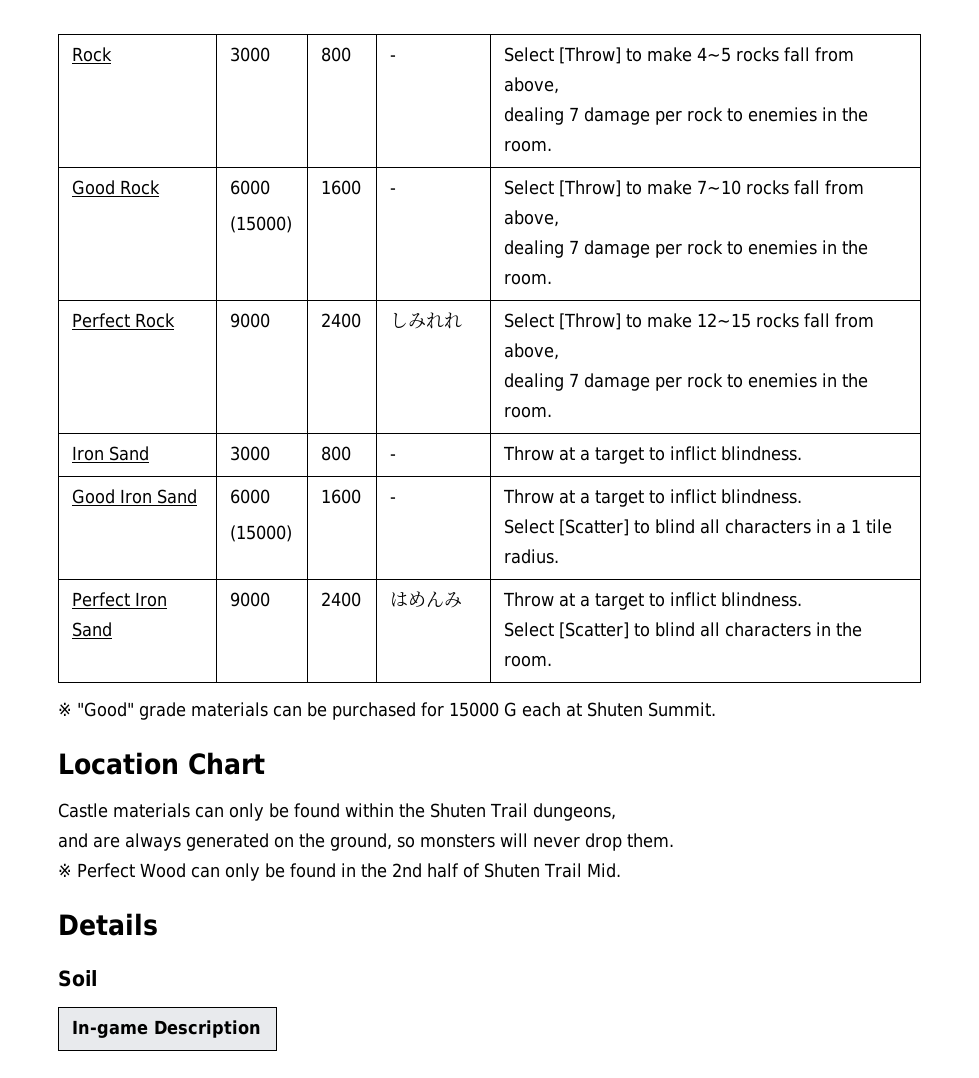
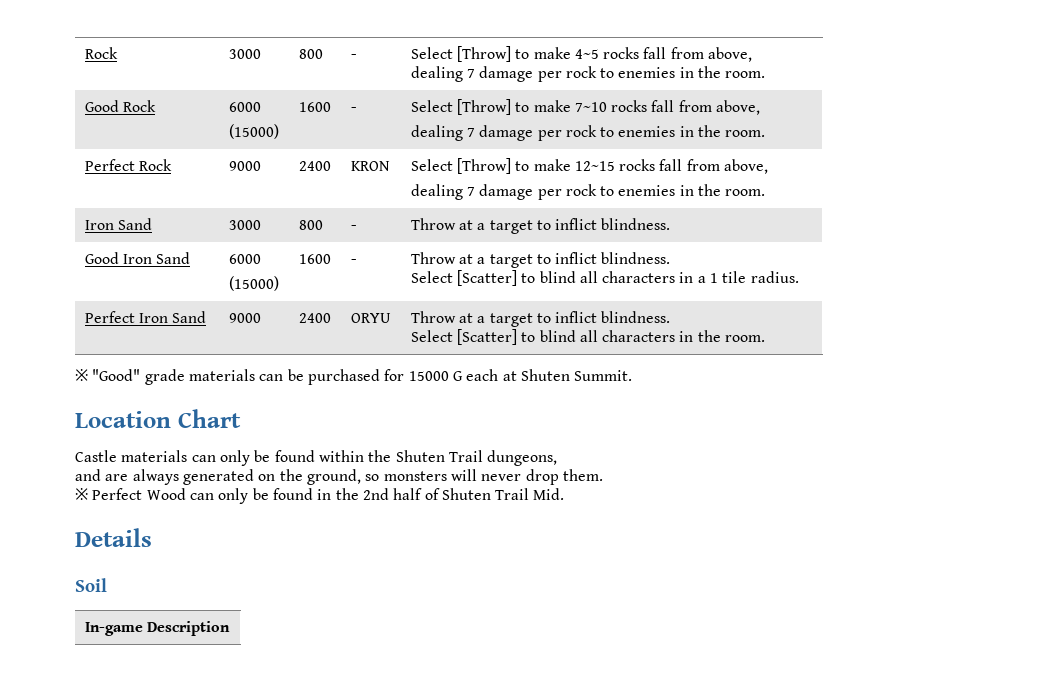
[390,312,463,329] しみれれ -> [350,161,390,171] KRON
[390,591,463,608] はめんみ -> [350,313,391,323] ORYU

